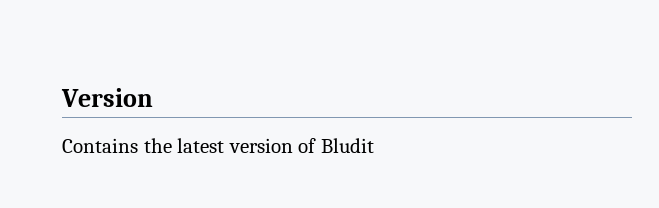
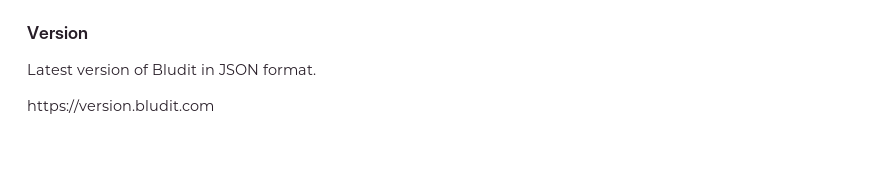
[62,138,374,153] Contains the latest version of Bludit -> [27,64,316,75] [27,99,214,114] Latest version of Bludit in JSON format. // https://version.bludit.com

